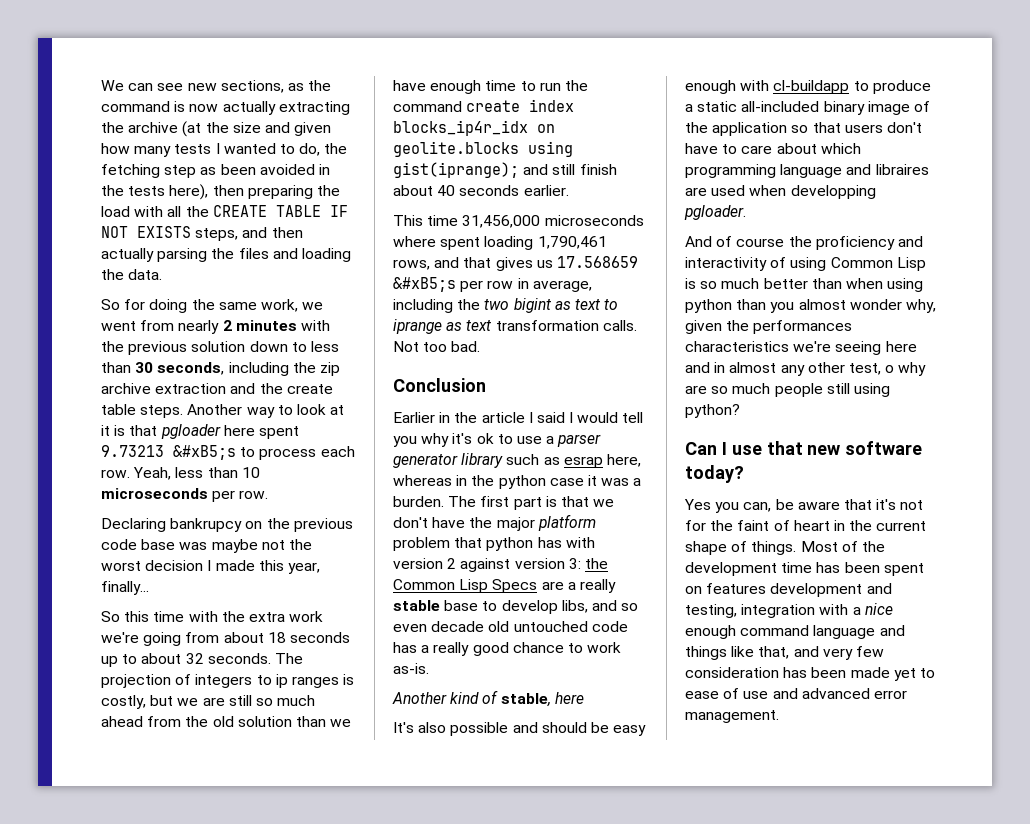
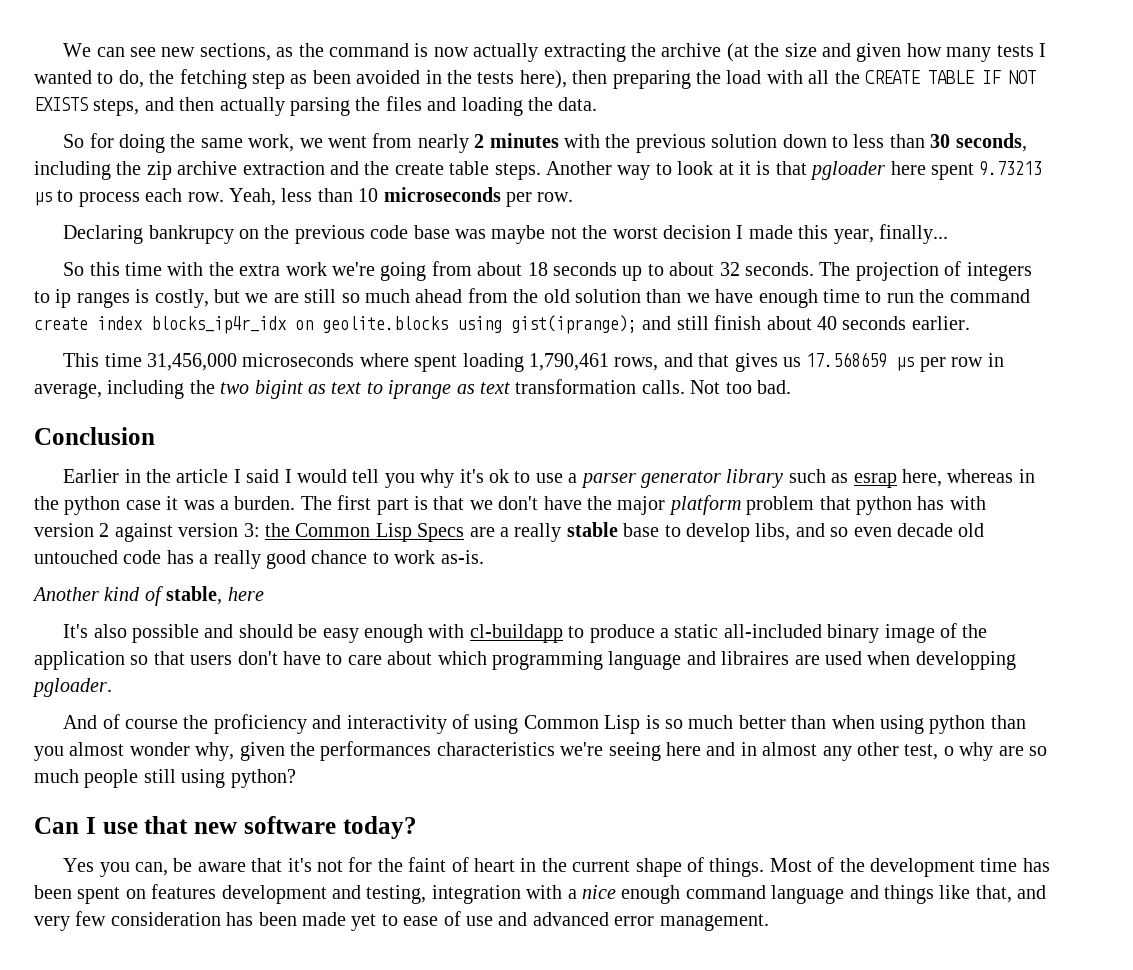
[173,445,236,460] &#xB5;s -> [34,192,52,206] µs
[393,277,456,292] &#xB5;s -> [896,357,915,371] µs

